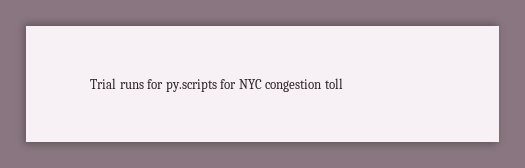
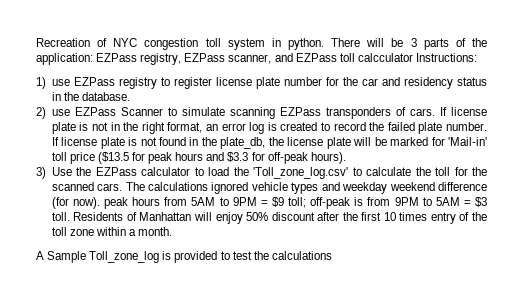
[90,78,343,92] Trial runs for py.scripts for NYC congestion toll -> [36,38,488,50] [36,53,477,65] [36,77,488,89] [51,92,130,101] [36,107,487,119] [51,122,488,134] [51,137,487,149] [51,152,346,164] [36,167,487,179] [51,182,488,194] [51,197,487,209] [51,212,488,224] [51,227,173,236] [36,251,332,263] Recreation of NYC congestion toll system in python. There will be 3 parts of the application: EZPass registry, EZPass scanner, and EZPass toll calcculator Instructions: // 1) use EZPass registry to register license plate number for the car and residency status in the database. // 2) use EZPass Scanner to simulate scanning EZPass transponders of cars. If license plate is not in the right format, an error log is created to record the failed plate number. If license plate is not found in the plate_db, the license plate will be marked for 'Mail-in' toll price ($13.5 for peak hours and $3.3 for off-peak hours). // 3) Use the EZPass calculator to load the 'Toll_zone_log.csv' to calculate the toll for the scanned cars. The calculations ignored vehicle types and weekday weekend difference (for now). peak hours from 5AM to 9PM = $9 toll; off-peak is from 9PM to 5AM = $3 toll. Residents of Manhattan will enjoy 50% discount after the first 10 times entry of the toll zone within a month. // A Sample Toll_zone_log is provided to test the calculations

